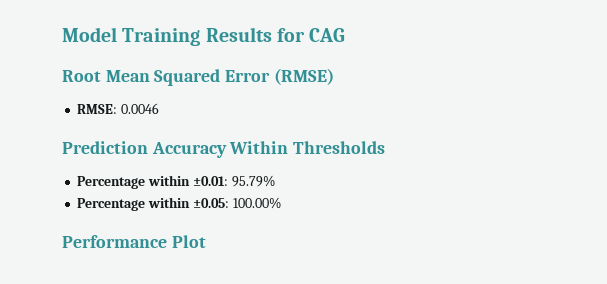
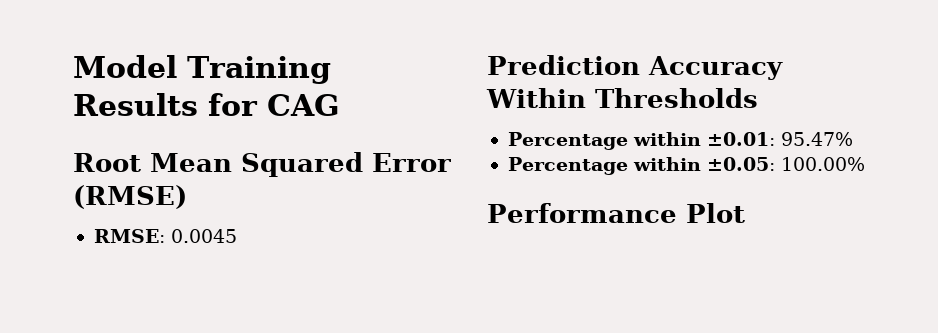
[121,103,160,114] 0.0046 -> [170,229,237,243] 0.0045
[231,175,275,187] 95.79% -> [780,132,853,146] 95.47%

